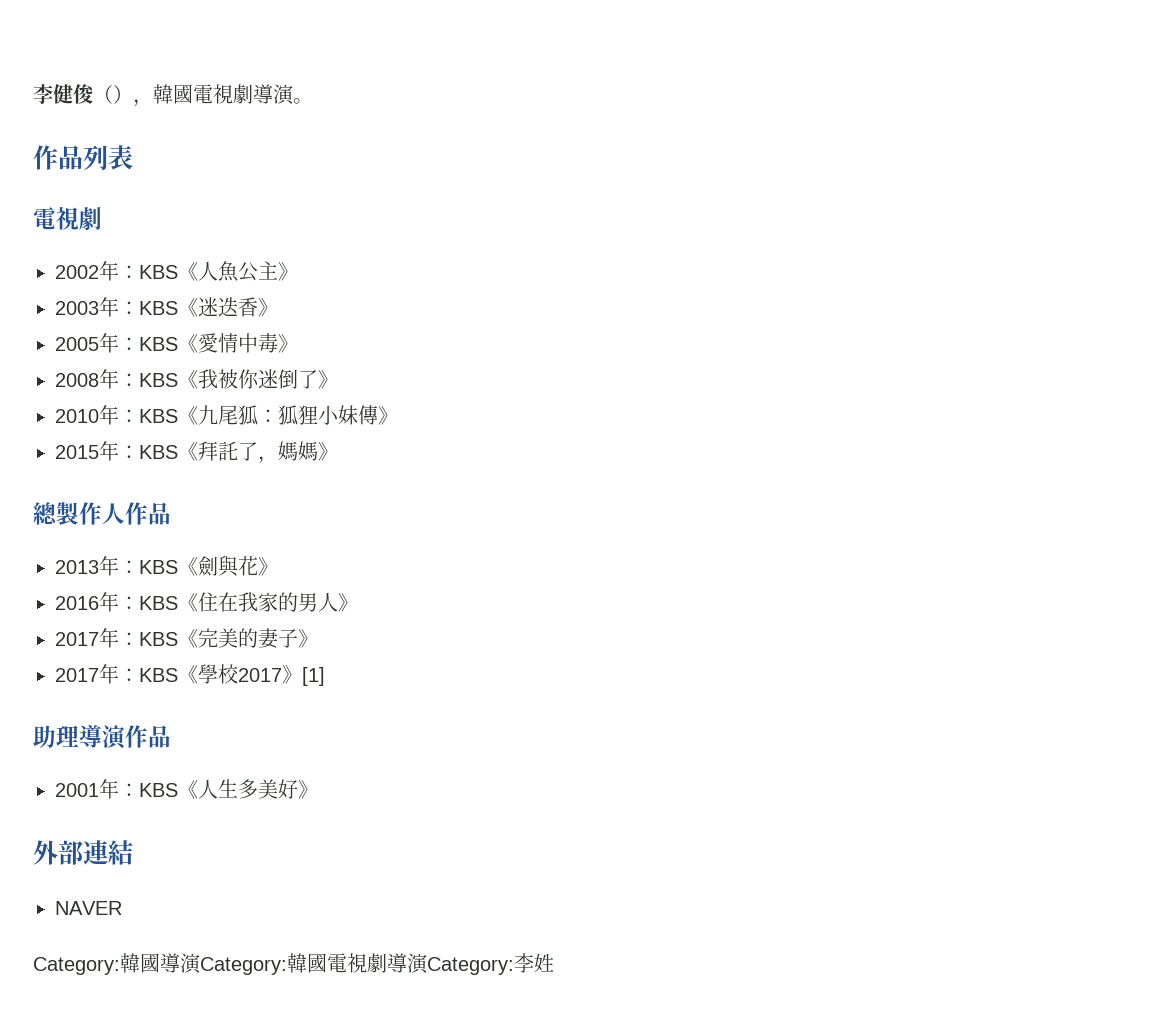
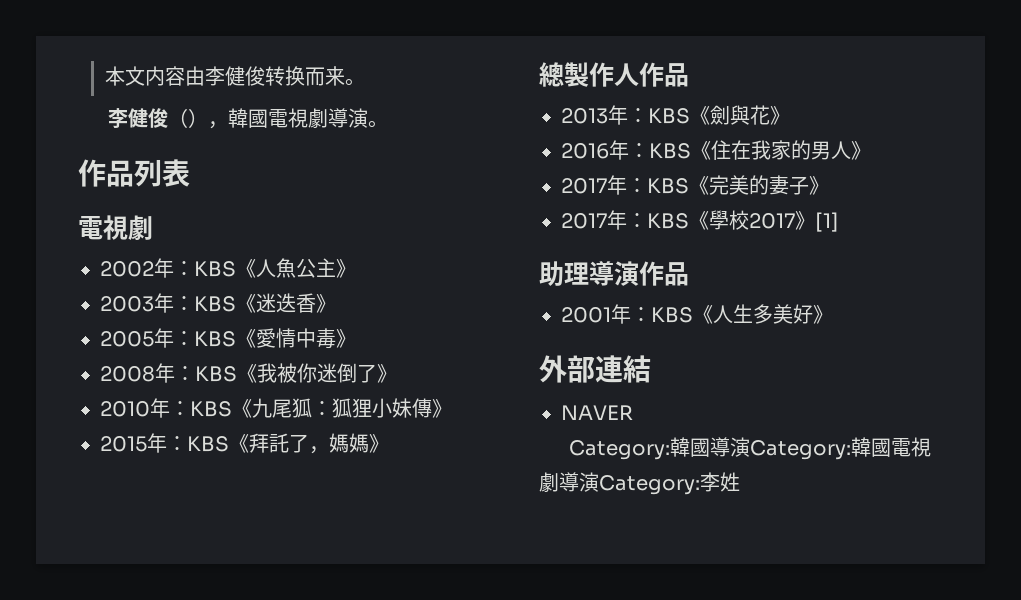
(33, 94) none -> [104,66,365,86] 本文内容由李健俊转换而来。 //

